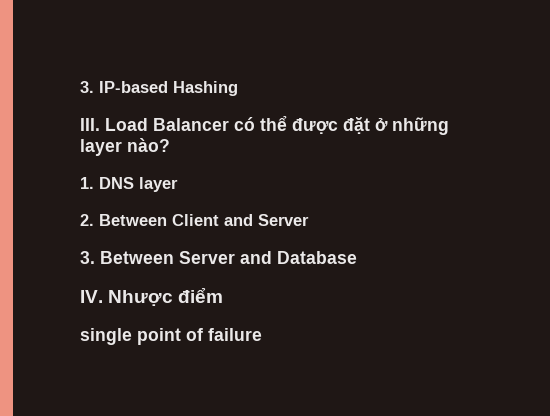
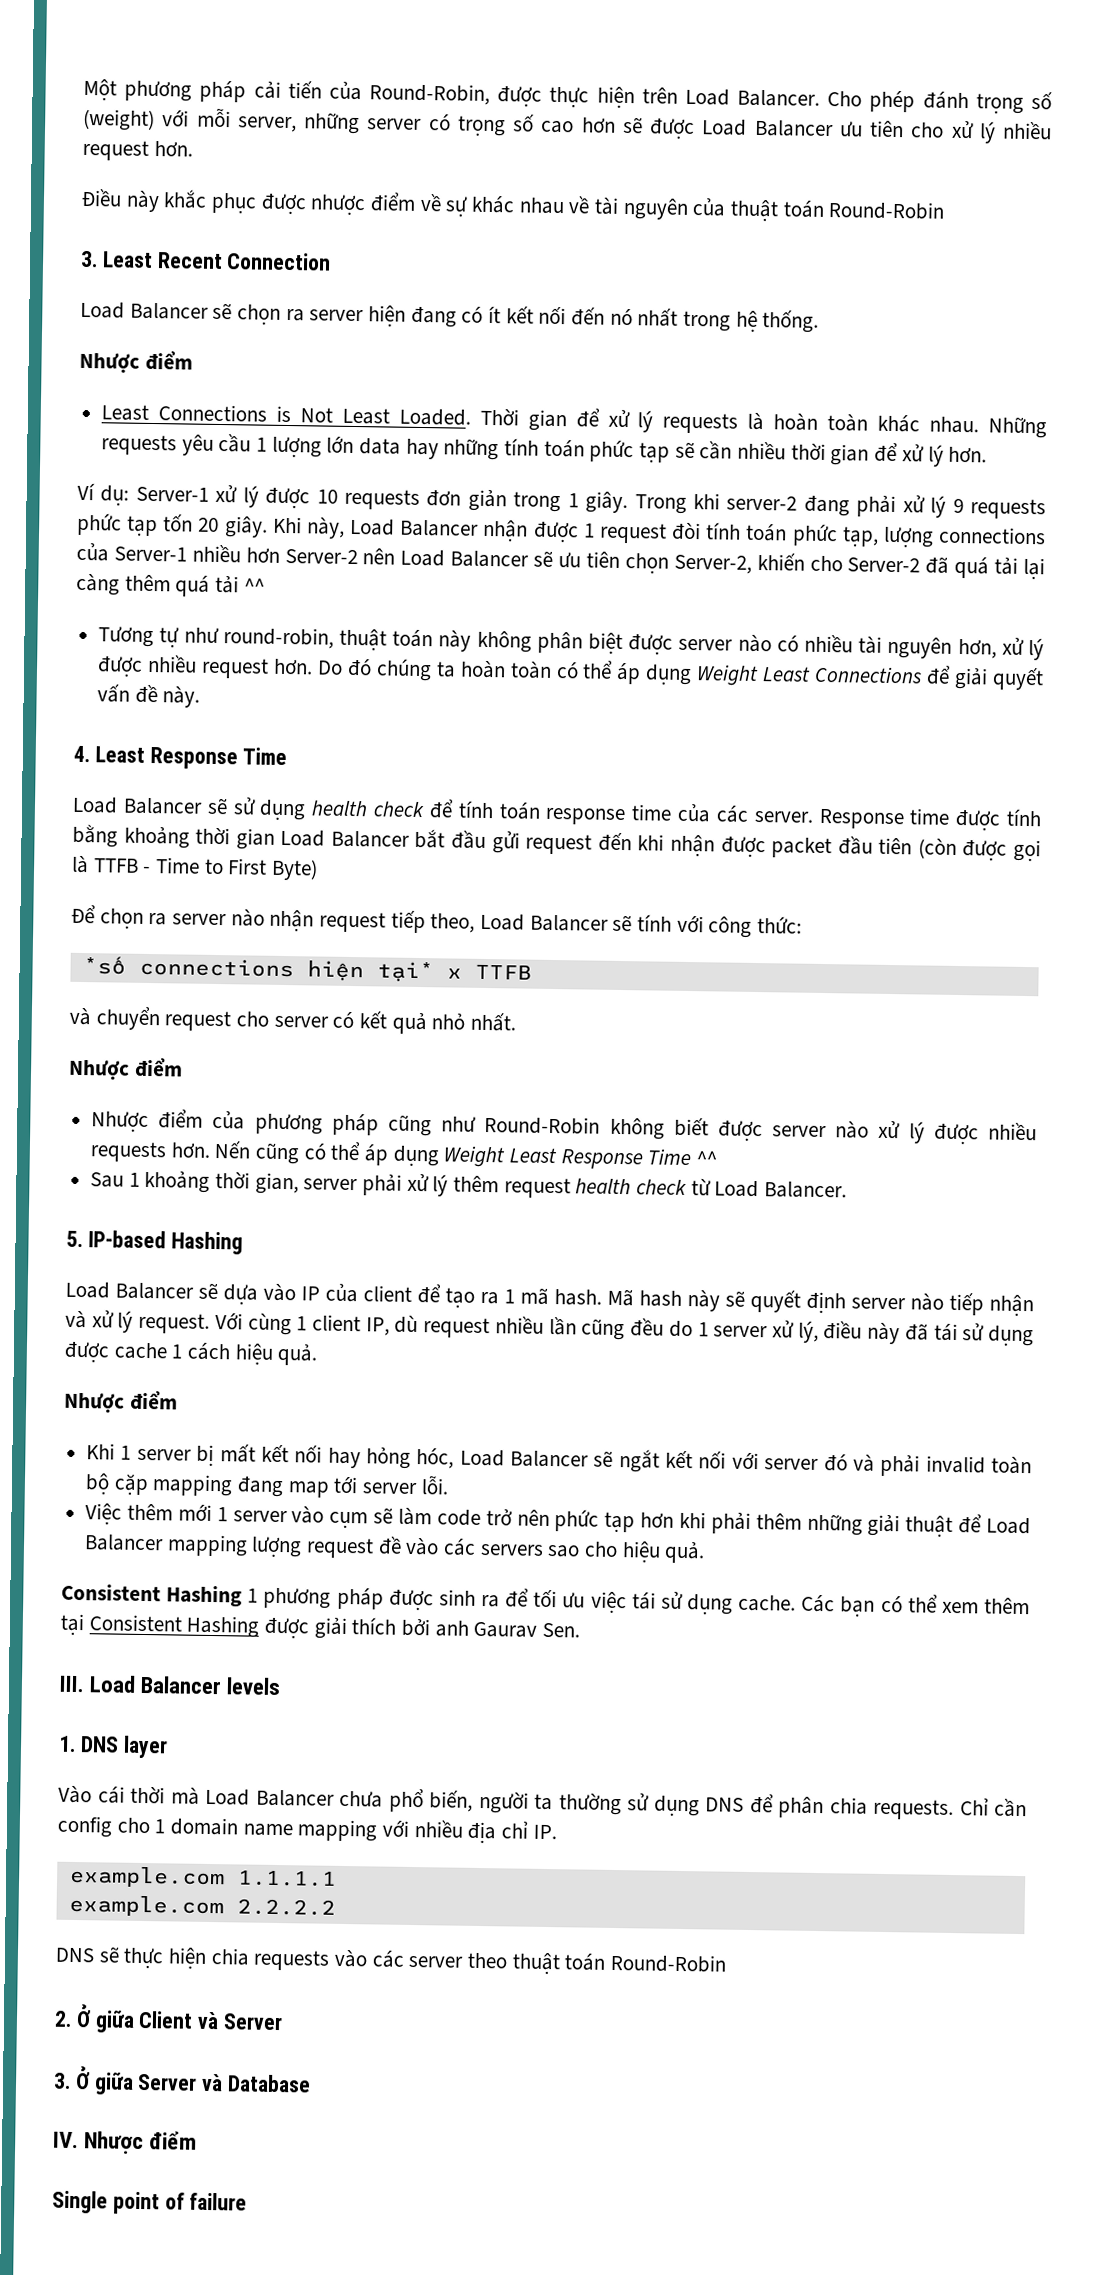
[80,81,238,96] [80,116,449,135] [80,138,170,156] [80,177,178,192] [80,214,309,226] [80,251,272,264] 3. IP-based Hashing // III. Load Balancer có thể được đặt ở những layer nào? // 1. DNS layer // 2. Between Client and Server // 3. Between Server and -> [83,78,1052,114] [83,108,1052,144] [82,139,193,161] [81,188,946,222] [80,250,332,271] [80,301,820,333] [79,350,193,374] [101,404,1047,439] [101,433,988,467] [77,482,1047,520] [77,512,1046,548] [76,542,1046,580] [76,573,265,597] [98,626,1044,661] [97,654,1045,691] [97,684,201,708] [73,745,288,770] [72,796,1043,831] [72,823,1041,862] [71,855,319,881] [71,904,803,938] [82,956,532,983] [69,1006,517,1035] [68,1057,183,1081] [91,1109,1037,1145] [90,1141,718,1170] [90,1169,848,1199] [66,1230,243,1255] [65,1281,1034,1317] [65,1310,1035,1347] [64,1341,319,1366] [63,1390,178,1414] [86,1443,1033,1477] [85,1473,449,1498] [85,1503,1032,1537] [84,1534,706,1564] [61,1583,1030,1617] [60,1613,581,1640] [59,1675,282,1696] [58,1735,168,1759] [58,1785,1027,1821] [57,1815,557,1844] [68,1865,337,1889] [68,1894,336,1918] [55,1946,728,1975] [54,2004,284,2033] [53,2066,224,2095] Một phương pháp cải tiến của Round-Robin, được thực hiện trên Load Balancer. Cho phép đánh trọng số (weight) với mỗi server, những server có trọng số cao hơn sẽ được Load Balancer ưu tiên cho xử lý nhiều request hơn. // Điều này khắc phục được nhược điểm về sự khác nhau về tài nguyên của thuật toán Round-Robin // 3. Least Recent Connection // Load Balancer sẽ chọn ra server hiện đang có ít kết nối đến nó nhất trong hệ thống. // Nhược điểm // Least Connections is Not Least Loaded. Thời gian để xử lý requests là hoàn toàn khác nhau. Những requests yêu cầu 1 lượng lớn data hay những tính toán phức tạp sẽ cần nhiều thời gian để xử lý hơn. // Ví dụ: Server-1 xử lý được 10 requests đơn giản trong 1 giây. Trong khi server-2 đang phải xử lý 9 requests phức tạp tốn 20 giây. Khi này, Load Balancer nhận được 1 request đòi tính toán phức tạp, lượng connections của Server-1 nhiều hơn Server-2 nên Load Balancer sẽ ưu tiên chọn Server-2, khiến cho Server-2 đã quá tải lại càng thêm quá tải ^^ // Tương tự như round-robin, thuật toán này không phân biệt được server nào có nhiều tài nguyên hơn, xử lý được nhiều request hơn. Do đó chúng ta hoàn toàn có thể áp dụng Weight Least Connections để giải quyết vấn đề này. // 4. Least Response Time // Load Balancer sẽ sử dụng health check để tính toán response time của các server. Response time được tính bằng khoảng thời gian Load Balancer bắt đầu gửi request đến khi nhận được packet đầu tiên (còn được gọi là TTFB - Time to First Byte) // Để chọn ra server nào nhận request tiếp theo, Load Balancer sẽ tính với công thức: // *số connections hiện tại* x TTFB // và chuyển request cho server có kết quả nhỏ nhất. // Nhược điểm // Nhược điểm của phương pháp cũng như Round-Robin không biết được server nào xử lý được nhiều requests hơn. Nến cũng có thể áp dụng Weight Least Response Time ^^ // Sau 1 khoảng thời gian, server phải xử lý thêm request health check từ Load Balancer. // 5. IP-based Hashing // Load Balancer sẽ dựa vào IP của client để tạo ra 1 mã hash. Mã hash này sẽ quyết định server nào tiếp nhận và xử lý request. Với cùng 1 client IP, dù request nhiều lần cũng đều do 1 server xử lý, điều này đã tái sử dụng được cache 1 cách hiệu quả. // Nhược điểm // Khi 1 server bị mất kết nối hay hỏng hóc, Load Balancer sẽ ngắt kết nối với server đó và phải invalid toàn bộ cặp mapping đang map tới server lỗi. // Việc thêm mới 1 server vào cụm sẽ làm code trở nên phức tạp hơn khi phải thêm những giải thuật để Load Balancer mapping lượng request đề vào các servers sao cho hiệu quả. // Consistent Hashing 1 phương pháp được sinh ra để tối ưu việc tái sử dụng cache. Các bạn có thể xem thêm tại Consistent Hashing được giải thích bởi anh Gaurav Sen. // III. Load Balancer levels // 1. DNS layer // Vào cái thời mà Load Balancer chưa phổ biến, người ta thường sử dụng DNS để phân chia requests. Chỉ cần config cho 1 domain name mapping với nhiều địa chỉ IP. // example.com 1.1.1.1 // example.com 2.2.2.2 // DNS sẽ thực hiện chia requests vào các server theo thuật toán Round-Robin // 2. Ở giữa Client và Server // 3. Ở giữa Server và
[80,328,132,345] single -> [52,2190,108,2214] Single

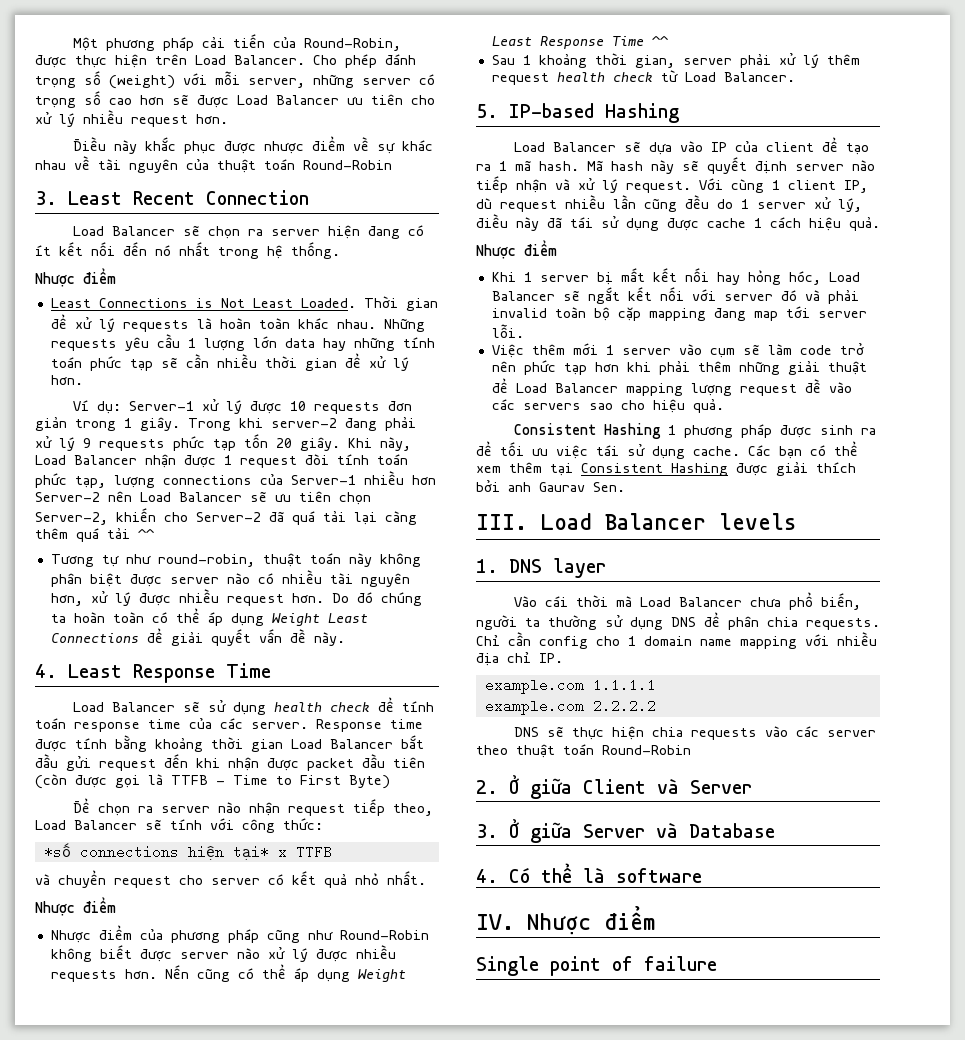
(312, 2083) none -> [476,863,702,883] // 4. Có thể là software

